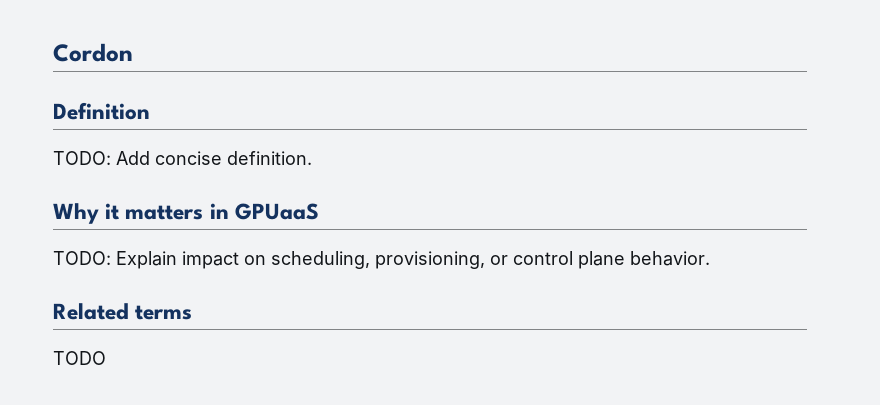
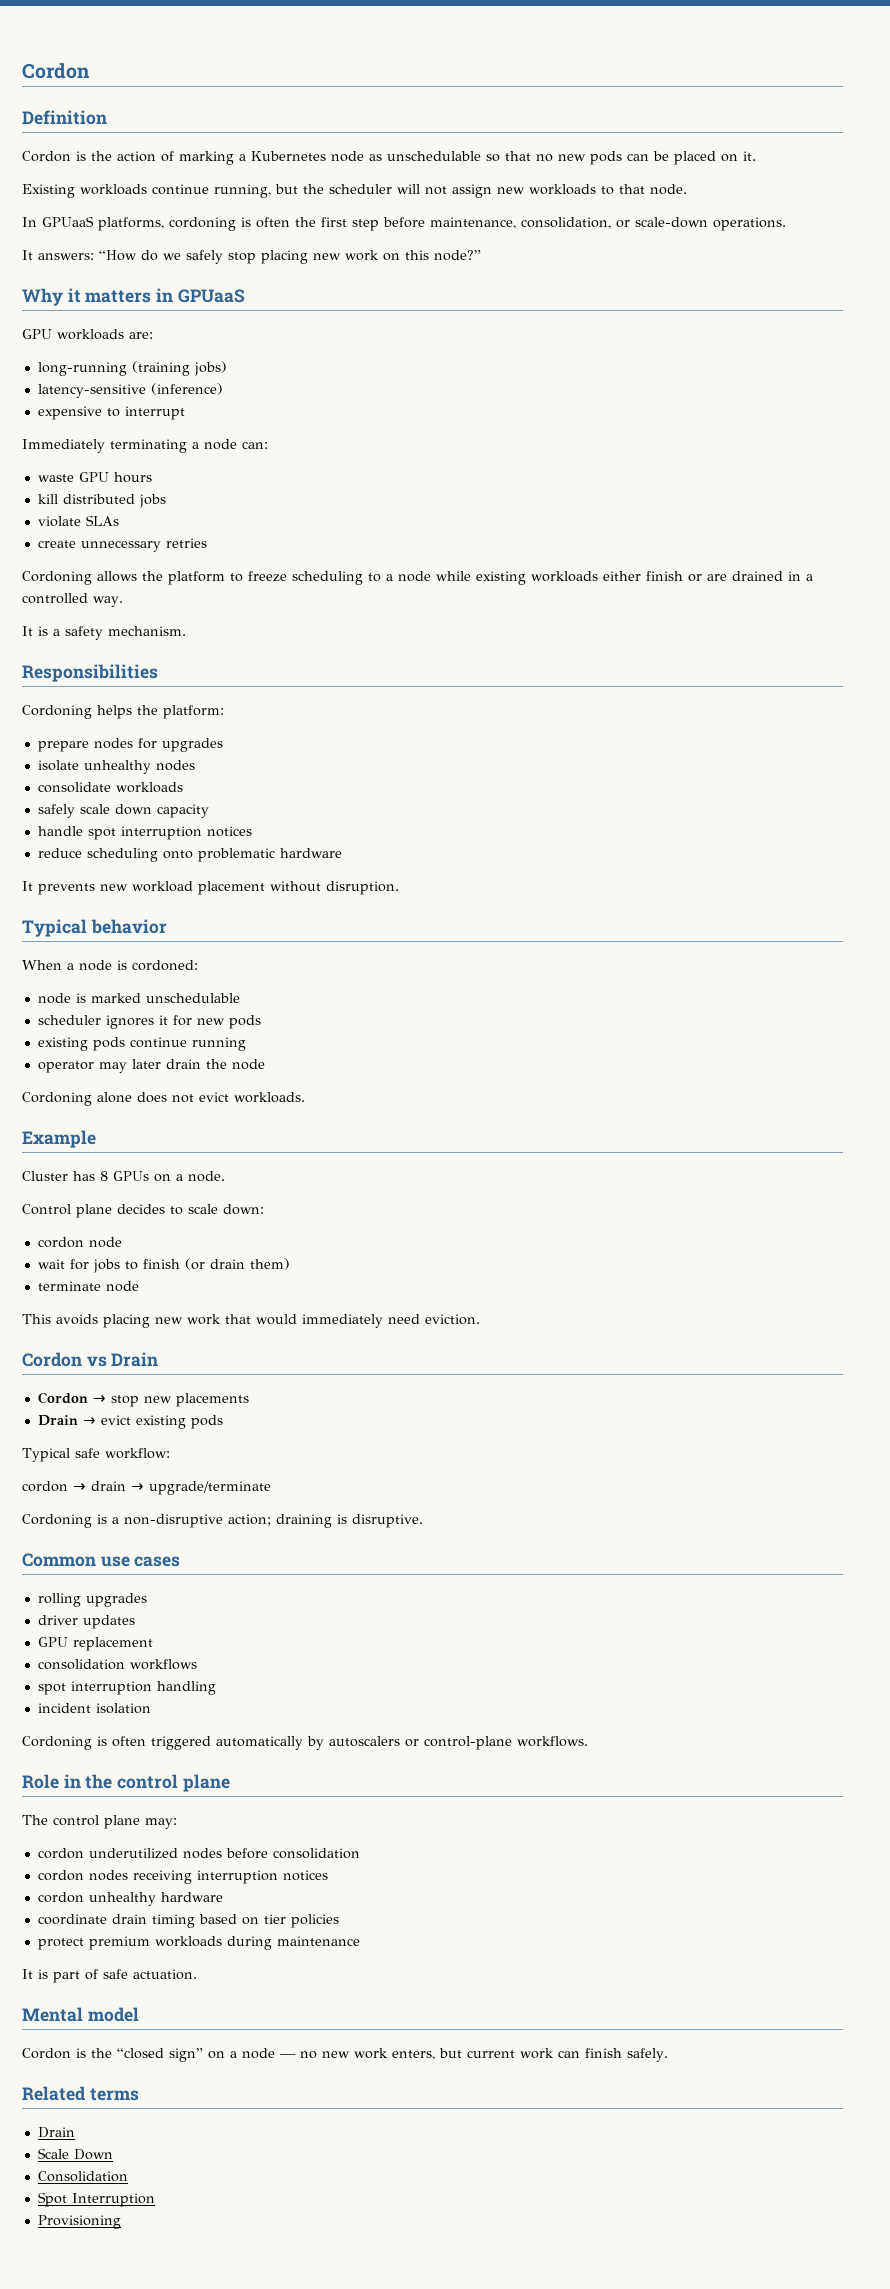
[53,151,312,165] TODO: Add concise definition. -> [22,151,756,165] [22,184,687,198] [22,216,786,231] [22,250,481,264] Cordon is the action of marking a Kubernetes node as unschedulable so that no new pods can be placed on it. // Existing workloads continue running, but the scheduler will not assign new workloads to that node. // In GPUaaS platforms, cordoning is often the first step before maintenance, consolidation, or scale-down operations. // It answers: “How do we safely stop placing new work on this node?”
[53,251,710,269] [53,303,193,320] [53,351,106,365] TODO: Explain impact on scheduling, provisioning, or control plane behavior. // Related terms // TODO -> [22,329,153,340] [37,361,227,376] [37,383,223,398] [37,406,185,420] [22,439,268,453] [37,472,152,483] [37,494,166,508] [37,515,119,527] [37,538,207,552] [22,571,813,585] [22,593,123,607] [22,626,186,640] [22,664,158,682] [22,705,224,719] [37,738,223,752] [37,760,195,774] [37,782,183,793] [37,804,209,818] [37,826,252,840] [37,848,342,862] [22,881,399,895] [22,919,167,937] [22,960,198,971] [37,993,240,1004] [37,1015,261,1029] [37,1037,246,1051] [37,1059,265,1073] [22,1092,305,1106] [22,1130,96,1148] [22,1171,225,1182] [22,1204,264,1218] [37,1237,122,1248] [37,1258,290,1273] [37,1281,139,1292] [22,1314,480,1328] [22,1352,159,1367] [37,1392,249,1407] [37,1415,223,1429] [22,1448,170,1462] [22,1481,271,1495] [22,1514,423,1528] [22,1553,181,1567] [37,1593,147,1607] [37,1615,135,1629] [37,1637,153,1651] [37,1659,197,1670] [37,1681,216,1695] [37,1703,151,1714] [22,1736,588,1750] [22,1774,230,1792] [22,1815,177,1829] [37,1848,360,1859] [37,1870,328,1884] [37,1892,223,1906] [37,1914,339,1928] [37,1936,360,1950] [22,1969,197,1983] [22,2007,139,2022] [22,2048,668,2062] [22,2086,139,2101] [37,2127,75,2138] [37,2148,113,2160] [37,2171,128,2182] [37,2192,155,2207] [37,2215,121,2229] GPU workloads are: // long-running (training jobs) // latency-sensitive (inference) // expensive to interrupt // Immediately terminating a node can: // waste GPU hours // kill distributed jobs // violate SLAs // create unnecessary retries // Cordoning allows the platform to freeze scheduling to a node while existing workloads either finish or are drained in a controlled way. // It is a safety mechanism. // Responsibilities // Cordoning helps the platform: // prepare nodes for upgrades // isolate unhealthy nodes // consolidate workloads // safely scale down capacity // handle spot interruption notices // reduce scheduling onto problematic hardware // It prevents new workload placement without disruption. // Typical behavior // When a node is cordoned: // node is marked unschedulable // scheduler ignores it for new pods // existing pods continue running // operator may later drain the node // Cordoning alone does not evict workloads. // Example // Cluster has 8 GPUs on a node. // Control plane decides to scale down: // cordon node // wait for jobs to finish (or drain them) // terminate node // This avoids placing new work that would immediately need eviction. // Cordon vs Drain // Cordon → stop new placements // Drain → evict existing pods // Typical safe workflow: // cordon → drain → upgrade/terminate // Cordoning is a non-disruptive action; draining is disruptive. // Common use cases // rolling upgrades // driver updates // GPU replacement // consolidation workflows // spot interruption handling // incident isolation // Cordoning is often triggered automatically by autoscalers or control-plane workflows. // Role in the control plane // The control plane may: // cordon underutilized nodes before consolidation // cordon nodes receiving interruption notices // cordon unhealthy hardware // coordinate drain timing based on tier policies // protect premium workloads during maintenance // It is part of safe actuation. // Mental model // Cordon is the “closed sign” on a node — no new work enters, but current work can finish safely. // Related terms // Drain // Scale Down // Consolidation // Spot Interruption // Provisioning

